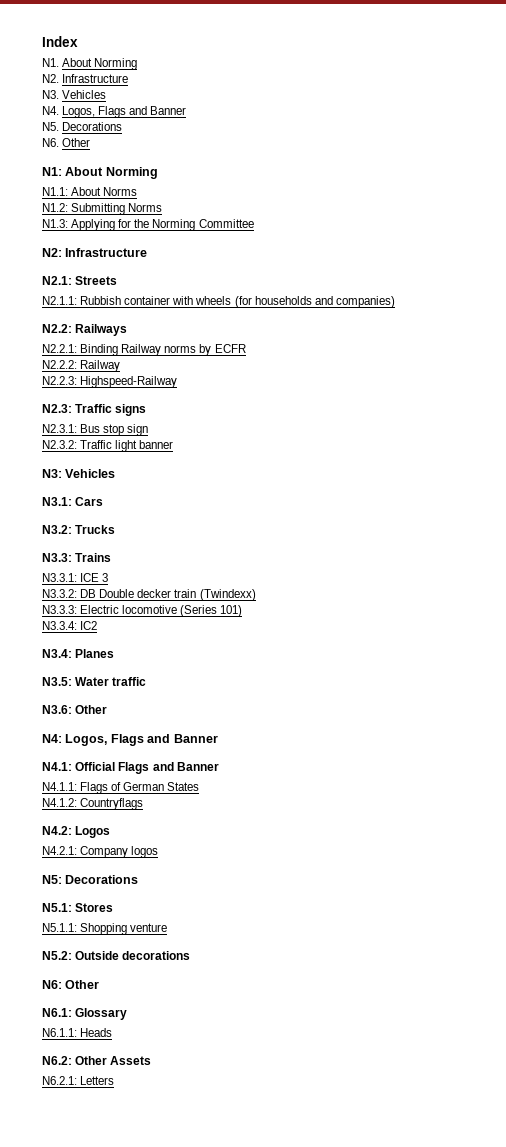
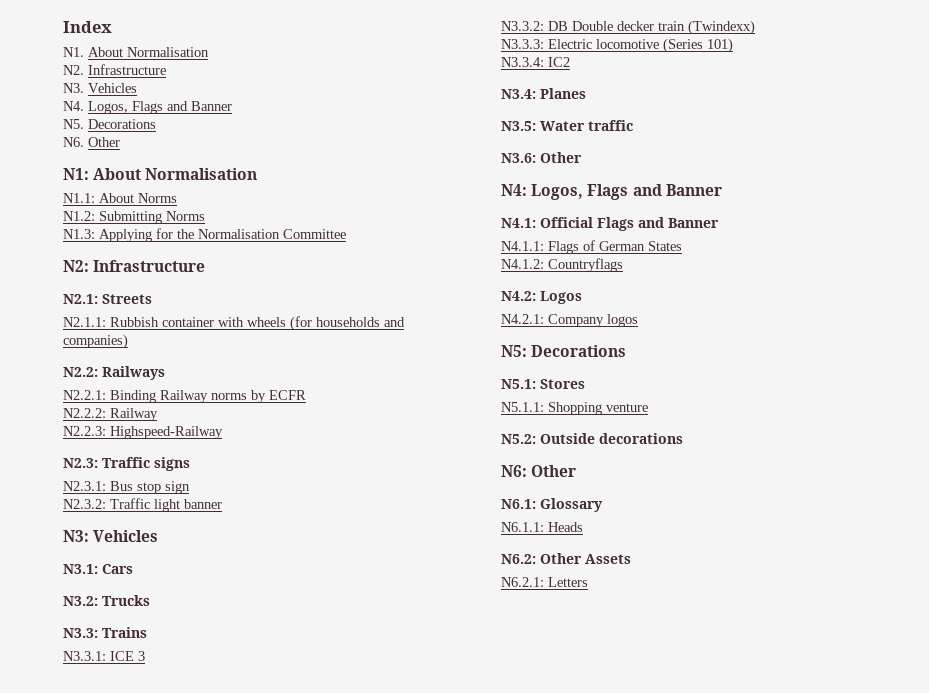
[94,58,138,70] Norming -> [127,47,209,57] Normalisation
[105,167,158,179] Norming -> [145,168,258,180] Normalisation
[152,219,196,231] Norming -> [198,229,280,239] Normalisation

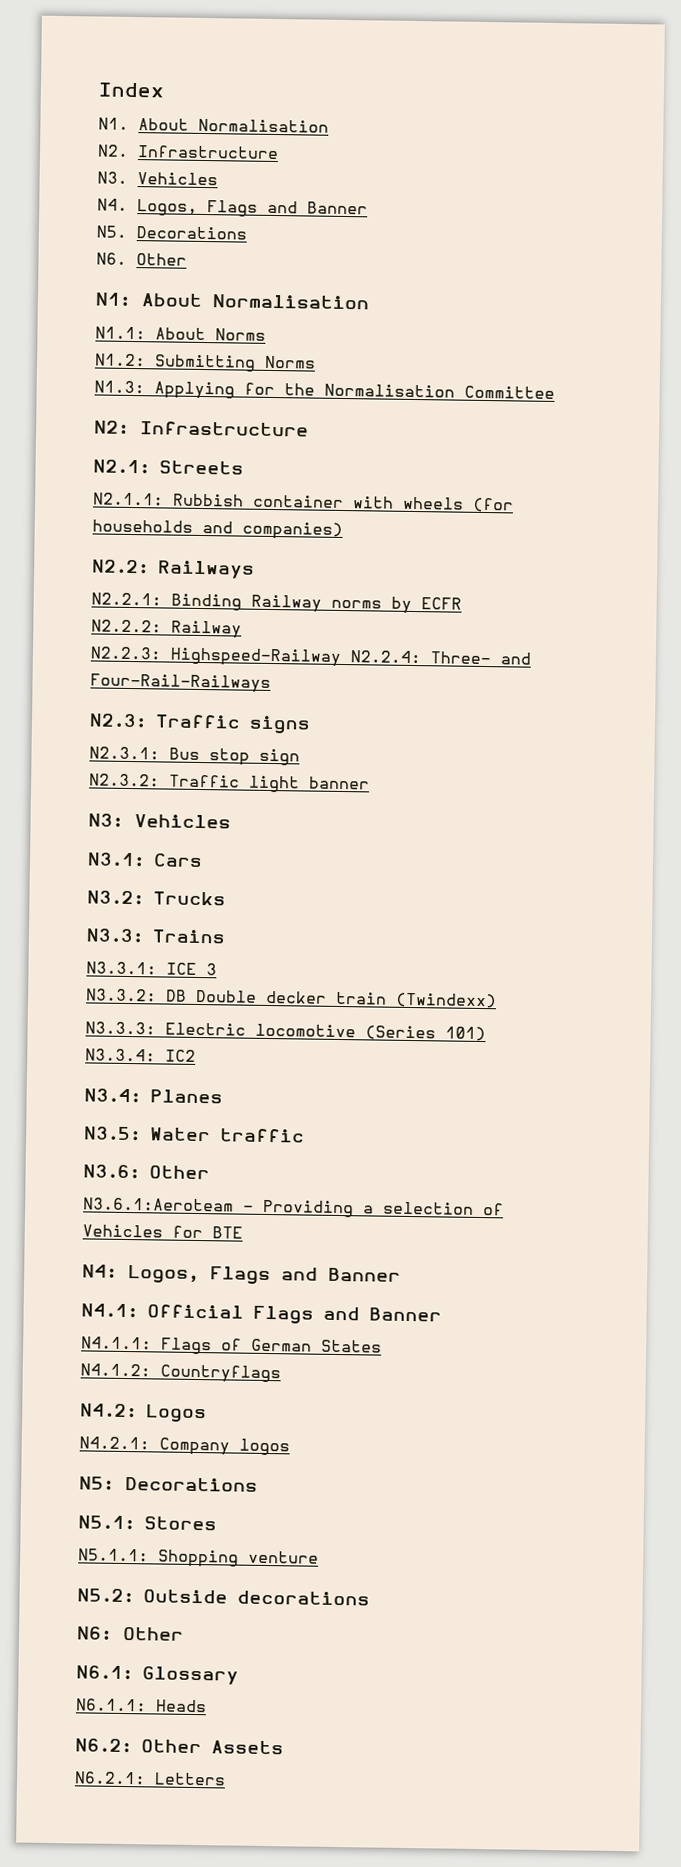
(223, 432) none -> [350,650,531,665] [90,673,271,693] N2.2.4: Three- and Four-Rail-Railways
(582, 157) none -> [83,1197,504,1218] [82,1224,243,1239] // N3.6.1:Aeroteam - Providing a selection of Vehicles for BTE

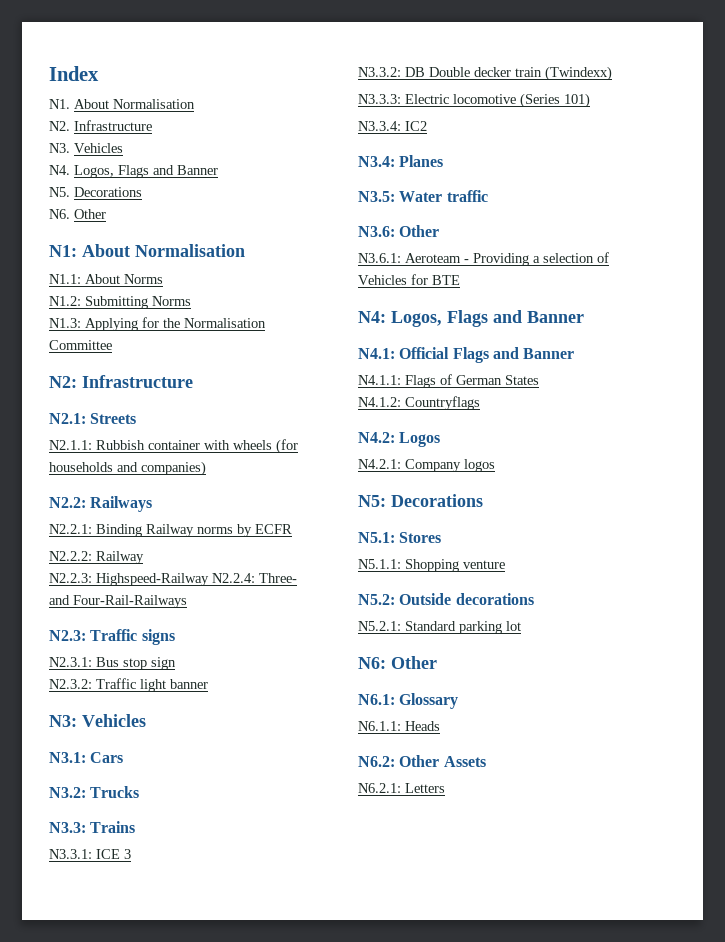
[83,1197,234,1212] N3.6.1:Aeroteam -> [358,253,461,263] N3.6.1: Aeroteam
(370, 1598) none -> [358,621,521,634] // N5.2.1: Standard parking lot

